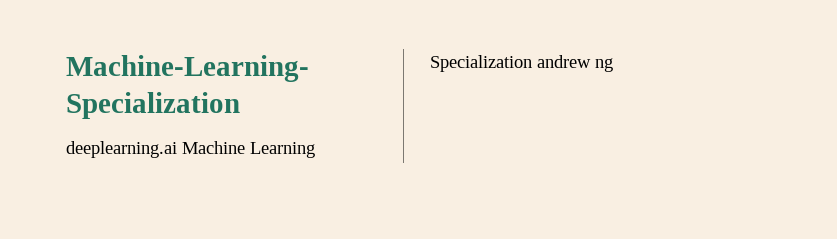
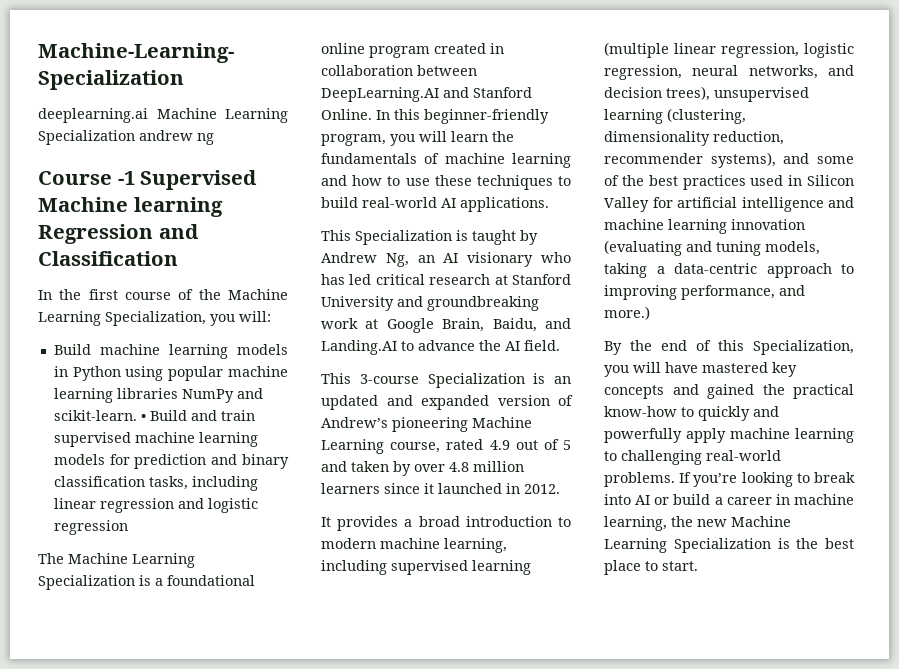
(613, 65) none -> [38,170,258,190] [38,197,223,217] [38,224,199,244] [38,251,178,266] [38,289,288,300] [38,311,271,326] [53,344,288,359] [53,366,288,381] [53,388,263,403] [53,410,255,421] [53,432,258,447] [53,454,289,469] [53,476,258,491] [53,498,258,513] [53,520,128,535] [38,553,195,568] [38,575,255,590] [321,43,504,58] [321,65,477,76] [321,87,532,102] [321,109,549,124] [321,131,514,146] [321,153,571,168] [321,175,571,190] [321,197,549,212] [321,230,538,245] [321,252,571,267] [321,274,571,285] [321,296,539,311] [321,318,571,333] [321,340,560,355] [321,373,571,388] [321,395,573,410] [321,417,532,432] [321,439,571,454] [321,461,524,476] [321,483,560,494] [321,516,571,531] [321,538,507,553] [321,560,531,575] [604,42,854,58] [604,65,854,80] [604,86,809,102] [604,108,746,124] [604,131,784,146] [604,152,854,168] [604,175,854,190] [604,197,854,212] [604,219,805,234] [604,240,820,256] [604,263,854,278] [604,285,805,300] [604,306,650,320] [604,340,854,355] [604,362,797,377] [604,384,854,399] [604,406,779,421] [604,428,854,443] [604,450,781,465] [604,472,855,487] [604,494,854,505] [604,516,791,531] [604,538,854,553] [604,560,698,575] // Course -1 Supervised Machine learning Regression and Classification // In the first course of the Machine Learning Specialization, you will: // Build machine learning models in Python using popular machine learning libraries NumPy and scikit-learn. • Build and train supervised machine learning models for prediction and binary classification tasks, including linear regression and logistic regression // The Machine Learning Specialization is a foundational online program created in collaboration between DeepLearning.AI and Stanford Online. In this beginner-friendly program, you will learn the fundamentals of machine learning and how to use these techniques to build real-world AI applications. // This Specialization is taught by Andrew Ng, an AI visionary who has led critical research at Stanford University and groundbreaking work at Google Brain, Baidu, and Landing.AI to advance the AI field. // This 3-course Specialization is an updated and expanded version of Andrew’s pioneering Machine Learning course, rated 4.9 out of 5 and taken by over 4.8 million learners since it launched in 2012. // It provides a broad introduction to modern machine learning, including supervised learning (multiple linear regression, logistic regression, neural networks, and decision trees), unsupervised learning (clustering, dimensionality reduction, recommender systems), and some of the best practices used in Silicon Valley for artificial intelligence and machine learning innovation (evaluating and tuning models, taking a data-centric approach to improving performance, and more.) // By the end of this Specialization, you will have mastered key concepts and gained the practical know-how to quickly and powerfully apply machine learning to challenging real-world problems. If you’re looking to break into AI or build a career in machine learning, the new Machine Learning Specialization is the best place to start.

